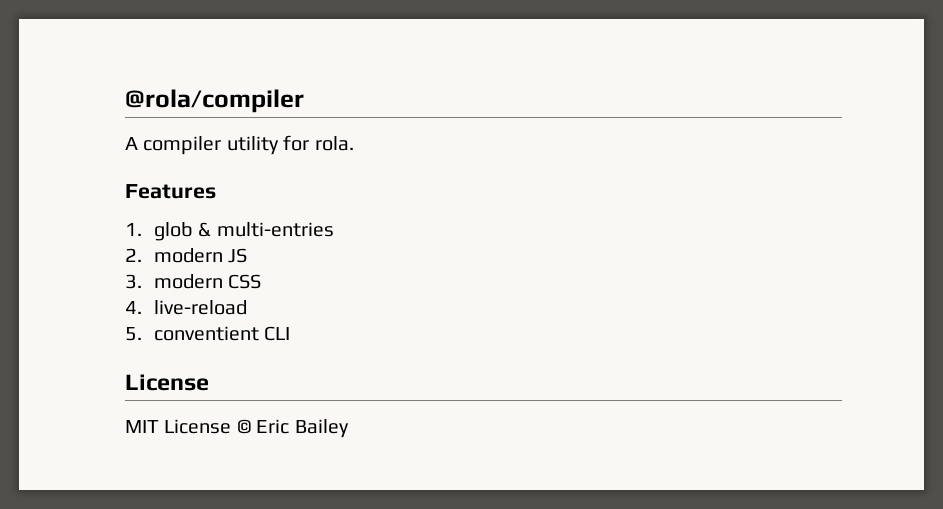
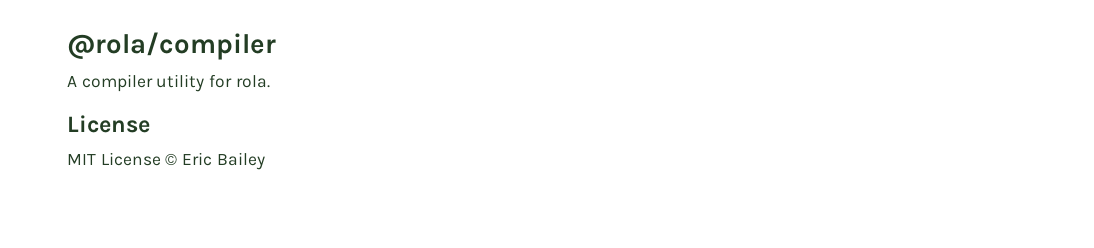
[125,184,216,199] [125,222,334,241] [125,248,248,263] [125,274,262,289] [125,300,247,315] [125,326,291,341] // Features // 1. glob & multi-entries // 2. modern JS // 3. modern CSS // 4. live-reload // 5. conventient CLI -> (270, 81) none

